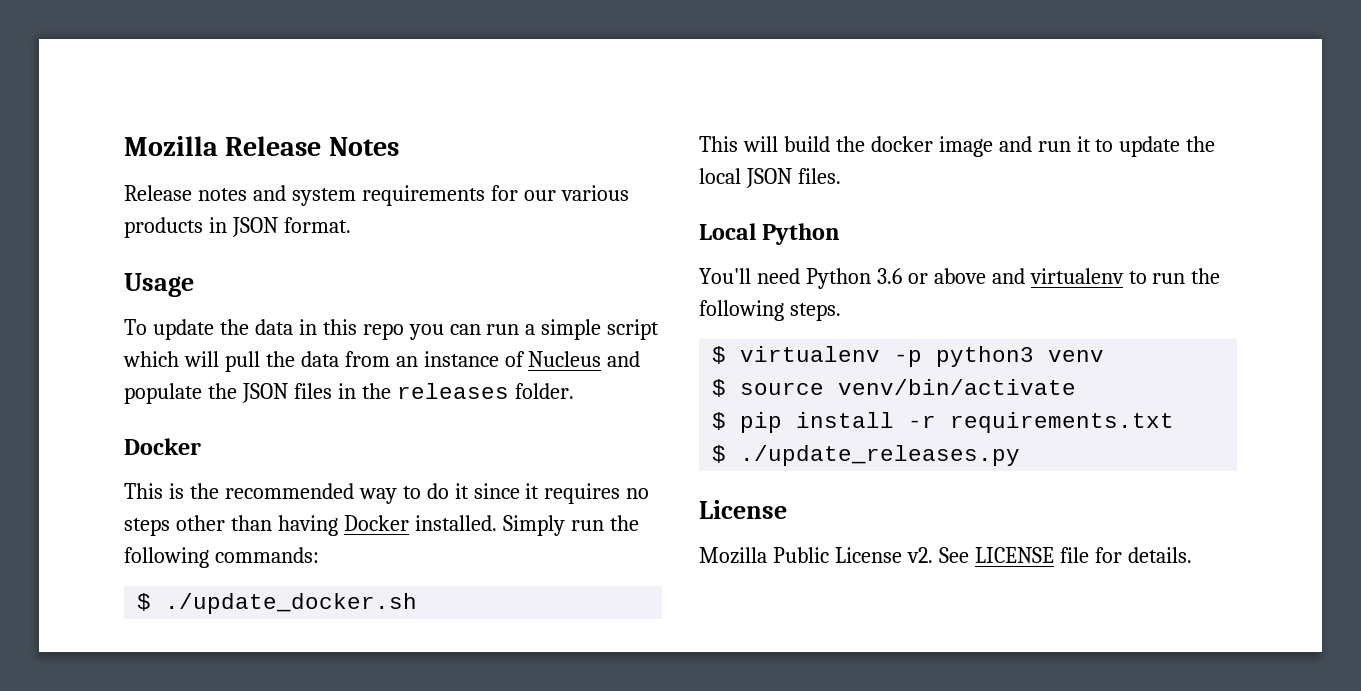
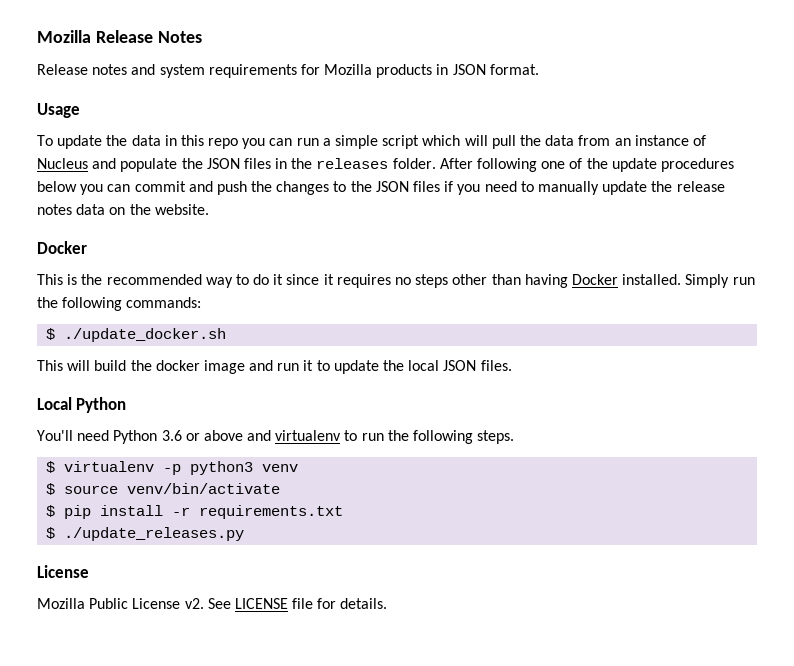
[523,185,629,201] our various -> [324,64,373,75] Mozilla
(574, 391) none -> [439,158,734,172] [37,181,725,195] [37,204,209,215] After following one of the update procedures below you can commit and push the changes to the JSON files if you need to manually update the release notes data on the website.

